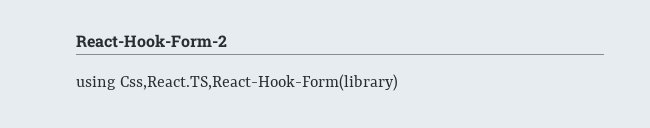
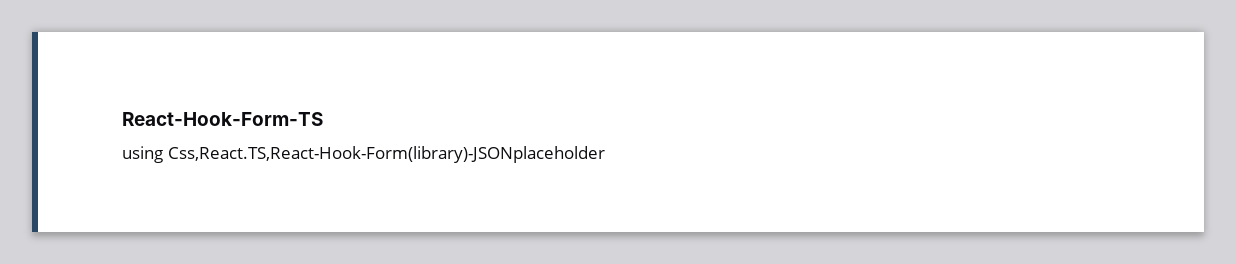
[76,34,227,48] React-Hook-Form-2 -> [122,112,323,126] React-Hook-Form-TS
[119,74,398,91] Css,React.TS,React-Hook-Form(library) -> [167,146,605,163] Css,React.TS,React-Hook-Form(library)-JSONplaceholder

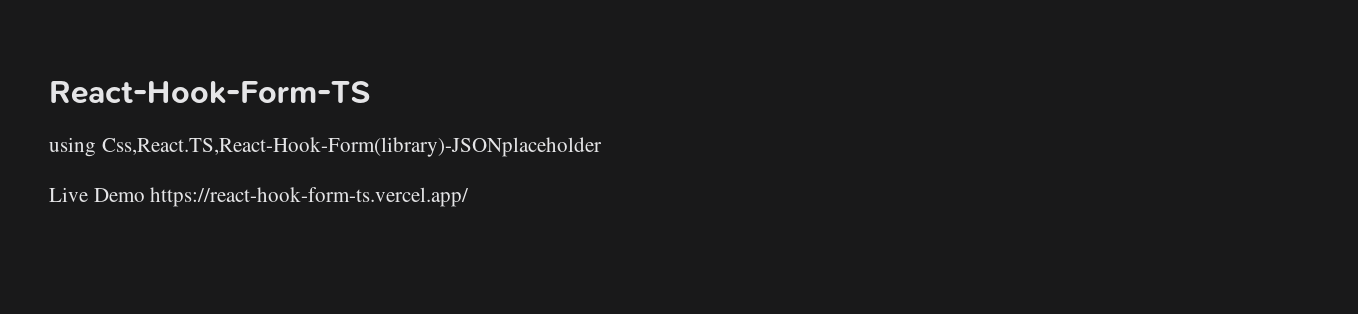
(605, 154) none -> [49,187,470,207] // Live Demo https://react-hook-form-ts.vercel.app/

